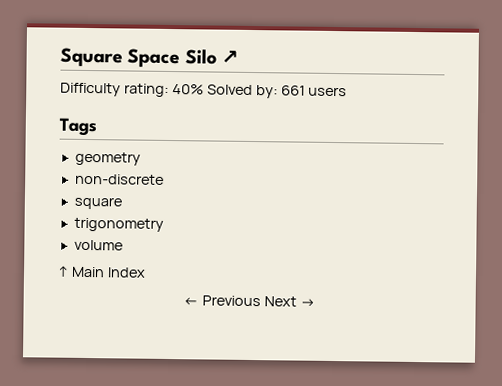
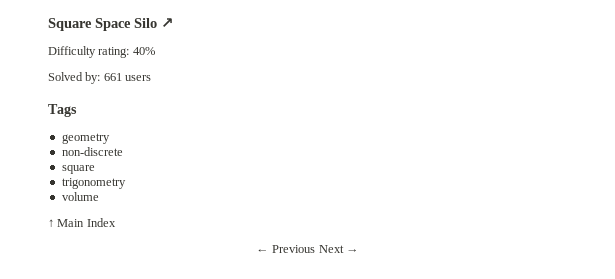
(204, 89) none -> (155, 51) //

